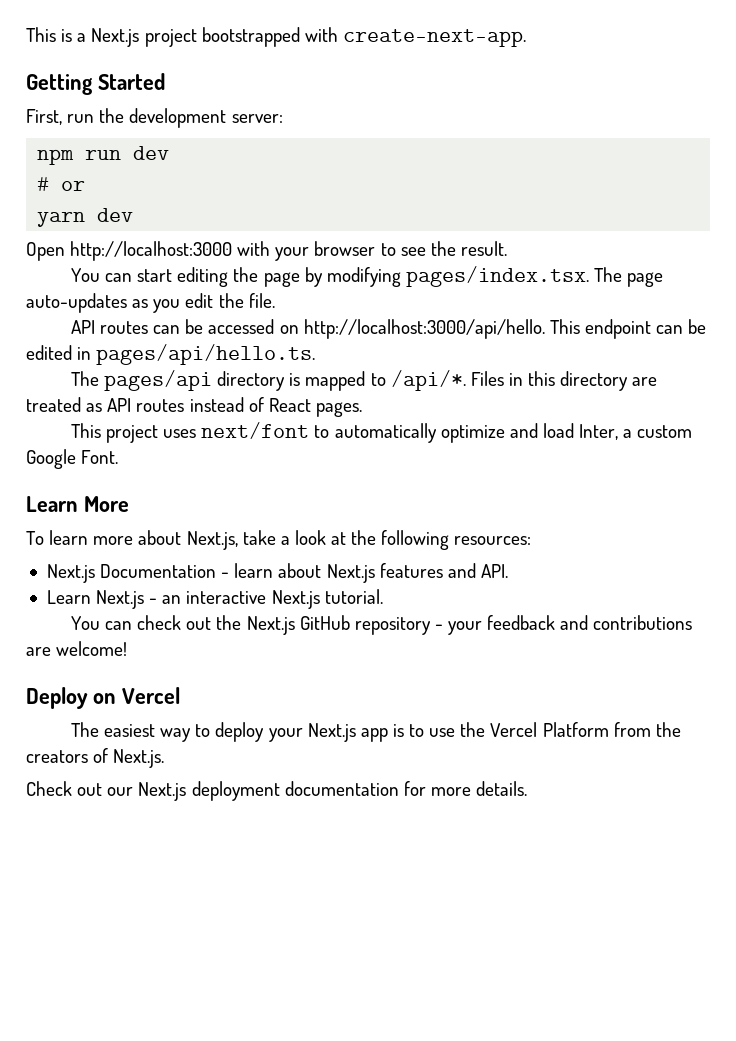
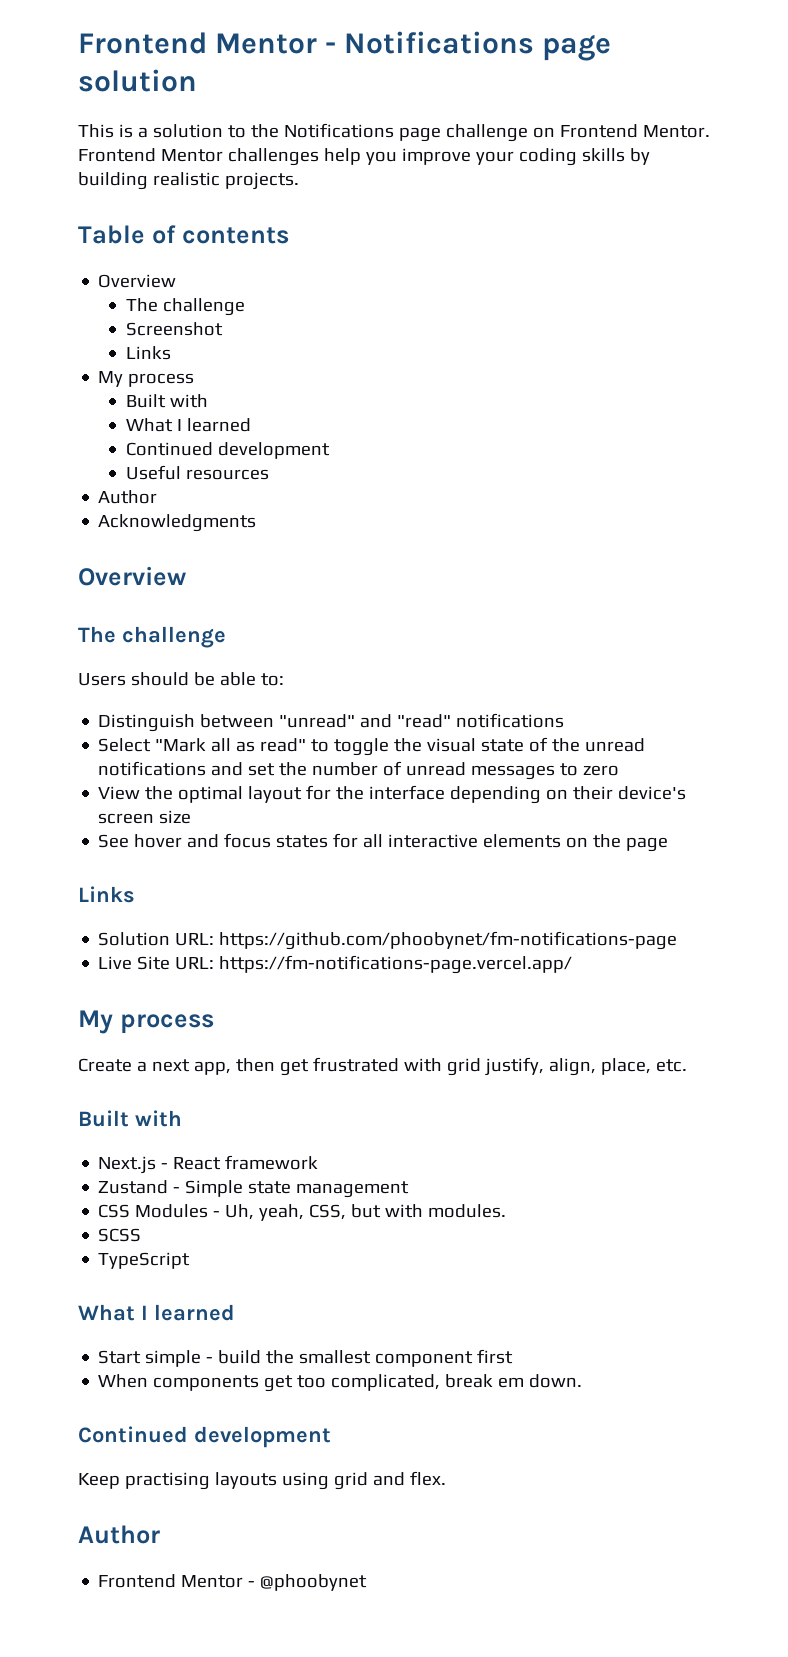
[26,27,526,47] [26,73,165,95] [26,108,283,128] [37,146,170,165] [37,177,86,191] [37,208,134,227] [26,241,507,261] [70,266,664,287] [26,293,275,313] [70,319,707,339] [26,344,316,365] [70,370,658,391] [26,397,362,417] [70,422,693,443] [26,449,119,469] [26,496,129,512] [26,530,532,550] [46,563,508,583] [46,589,383,609] [70,615,693,635] [26,641,128,656] [26,687,180,709] [70,722,681,742] [26,748,165,768] [26,781,528,801] This is a Next.js project bootstrapped with create-next-app. // Getting Started // First, run the development server: // npm run dev // # or // yarn dev // Open http://localhost:3000 with your browser to see the result. // You can start editing the page by modifying pages/index.tsx. The page auto-updates as you edit the file. // API routes can be accessed on http://localhost:3000/api/hello. This endpoint can be edited in pages/api/hello.ts. // The pages/api directory is mapped to /api/*. Files in this directory are treated as API routes instead of React pages. // This project uses next/font to automatically optimize and load Inter, a custom Google Font. // Learn More // To learn more about Next.js, take a look at the following resources: // Next.js Documentation - learn about Next.js features and API. // Learn Next.js - an interactive Next.js tutorial. // You can check out the Next.js GitHub repository - your feedback and contributions are welcome! // Deploy on Vercel // The easiest way to deploy your Next.js app is to use the Vercel Platform from the creators of Next.js. // Check out our Next.js deployment documentation for more details. -> [78,31,612,61] [78,69,197,92] [78,123,710,142] [78,148,650,166] [78,172,299,190] [78,225,289,244] [98,274,177,288] [125,298,245,316] [125,322,223,336] [125,346,171,360] [98,371,195,387] [125,394,208,408] [125,418,251,432] [125,442,330,459] [125,465,269,480] [98,490,158,504] [98,514,257,532] [78,566,186,586] [78,626,226,648] [78,672,284,686] [98,713,565,732] [98,737,646,756] [98,761,620,780] [98,785,687,804] [98,810,192,824] [98,833,669,852] [78,886,135,903] [98,931,678,950] [98,955,573,974] [78,1010,214,1034] [78,1057,687,1076] [78,1110,182,1127] [98,1155,319,1174] [98,1180,410,1198] [98,1204,507,1221] [98,1228,142,1242] [98,1252,191,1269] [78,1304,235,1321] [98,1349,514,1367] [98,1374,583,1392] [78,1426,331,1448] [78,1471,446,1490] [78,1525,160,1544] [98,1574,368,1591] Frontend Mentor - Notifications page solution // This is a solution to the Notifications page challenge on Frontend Mentor. Frontend Mentor challenges help you improve your coding skills by building realistic projects. // Table of contents // Overview // The challenge // Screenshot // Links // My process // Built with // What I learned // Continued development // Useful resources // Author // Acknowledgments // Overview // The challenge // Users should be able to: // Distinguish between "unread" and "read" notifications // Select "Mark all as read" to toggle the visual state of the unread notifications and set the number of unread messages to zero // View the optimal layout for the interface depending on their device's screen size // See hover and focus states for all interactive elements on the page // Links // Solution URL: https://github.com/phoobynet/fm-notifications-page // Live Site URL: https://fm-notifications-page.vercel.app/ // My process // Create a next app, then get frustrated with grid justify, align, place, etc. // Built with // Next.js - React framework // Zustand - Simple state management // CSS Modules - Uh, yeah, CSS, but with modules. // SCSS // TypeScript // What I learned // Start simple - build the smallest component first // When components get too complicated, break em down. // Continued development // Keep practising layouts using grid and flex. // Author // Frontend Mentor - @phoobynet

